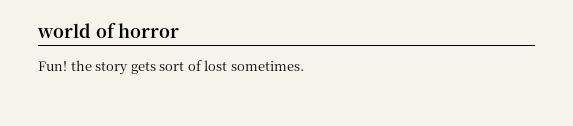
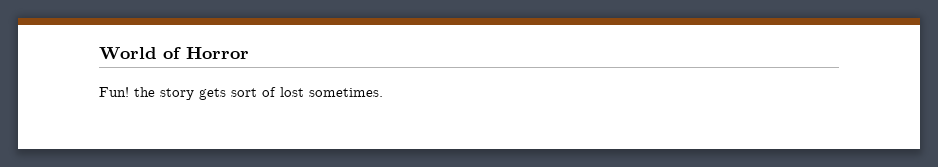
[37,22,180,38] world of horror -> [99,47,249,60] World of Horror

